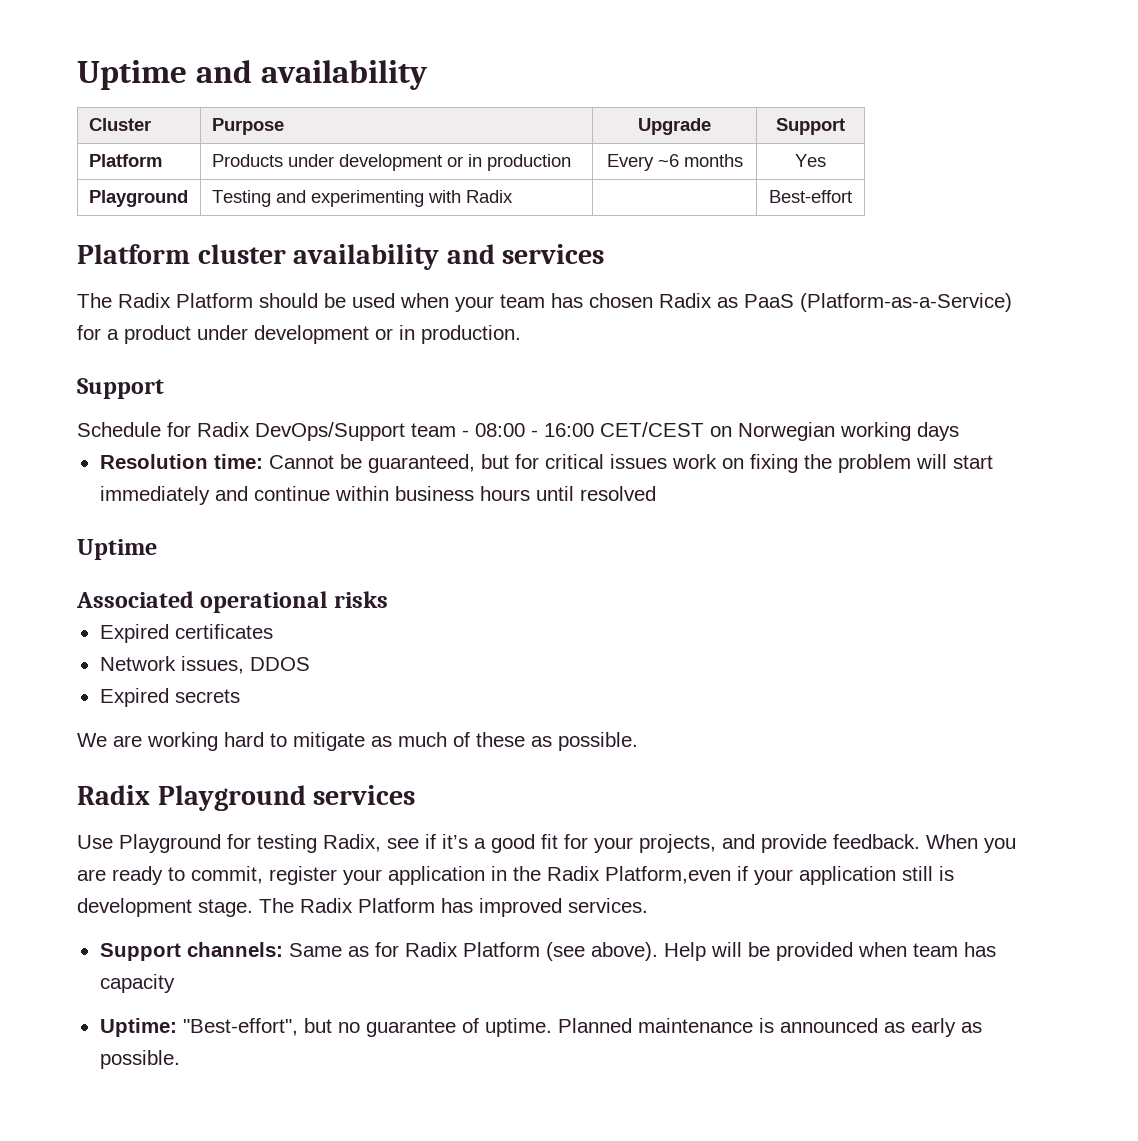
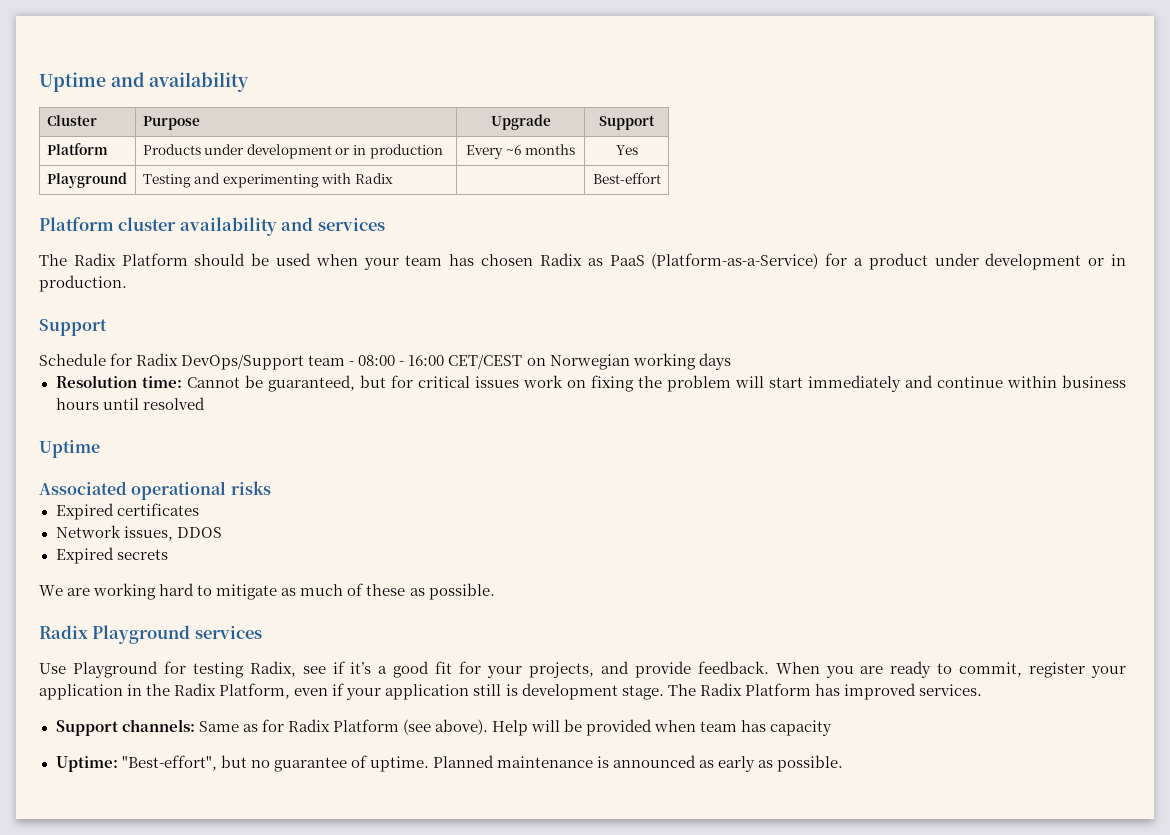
[605,866,731,884] Platform,even -> [219,683,329,699] Platform, even

